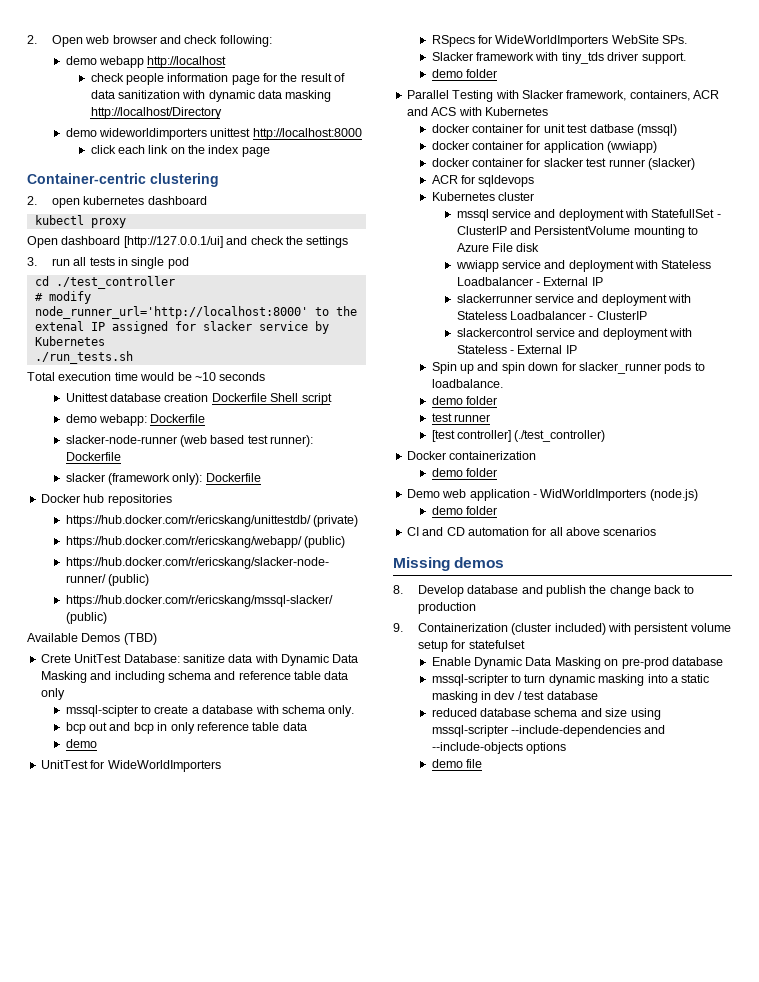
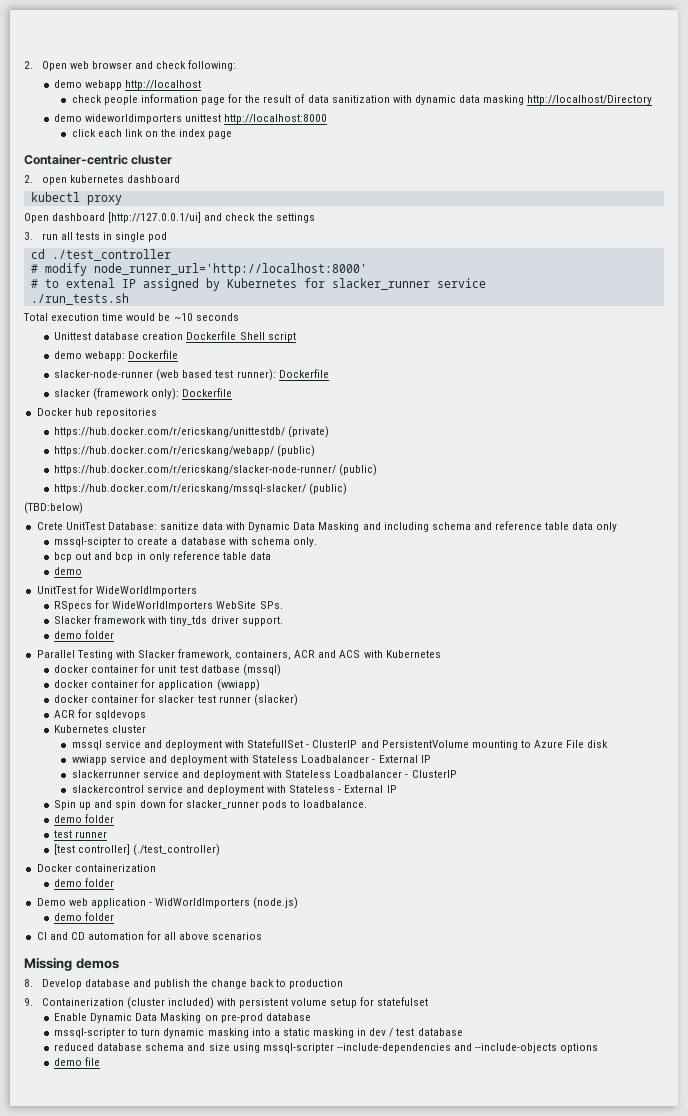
[150,173,219,187] clustering -> [131,155,173,165] cluster
[314,306,357,316] to the -> [30,279,59,288] // # to
[174,321,308,331] for slacker service -> (199, 284) none
(105, 341) none -> [303,278,486,290] for slacker_runner service
[27,633,157,645] Available Demos (TBD) -> [24,502,83,514] (TBD:below)

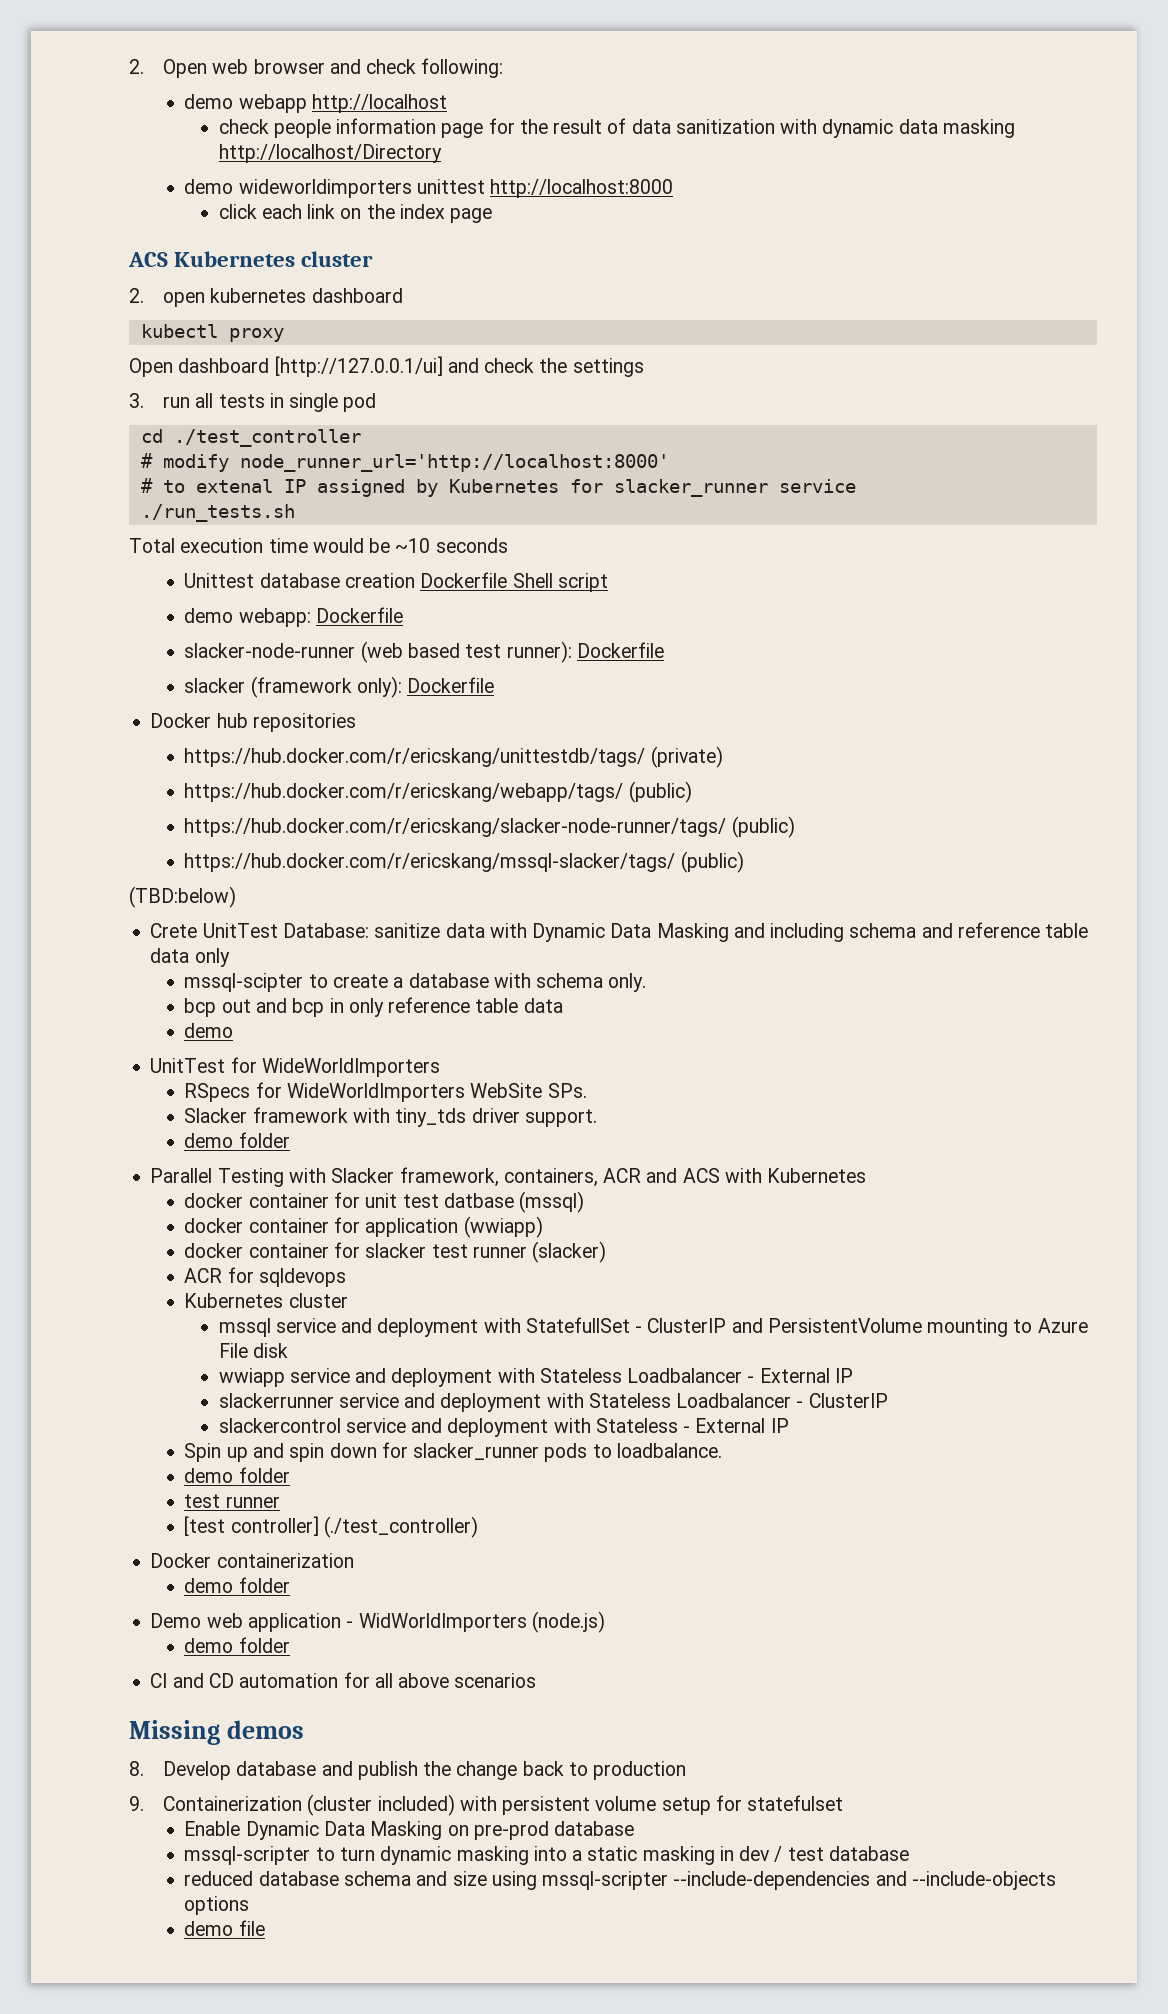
[24,154,128,165] Container-centric -> [128,251,296,267] ACS Kubernetes
[54,427,286,437] https://hub.docker.com/r/ericskang/unittestdb/ -> [184,748,646,767] https://hub.docker.com/r/ericskang/unittestdb/tags/
[54,445,316,457] [54,464,378,476] [54,484,307,494] https://hub.docker.com/r/ericskang/webapp/ (public) // https://hub.docker.com/r/ericskang/slacker-node-runner/ (public) // https://hub.docker.com/r/ericskang/mssql-slacker/ -> [184,781,692,803] [184,816,795,838] [184,853,676,872] https://hub.docker.com/r/ericskang/webapp/tags/ (public) // https://hub.docker.com/r/ericskang/slacker-node-runner/tags/ (public) // https://hub.docker.com/r/ericskang/mssql-slacker/tags/

